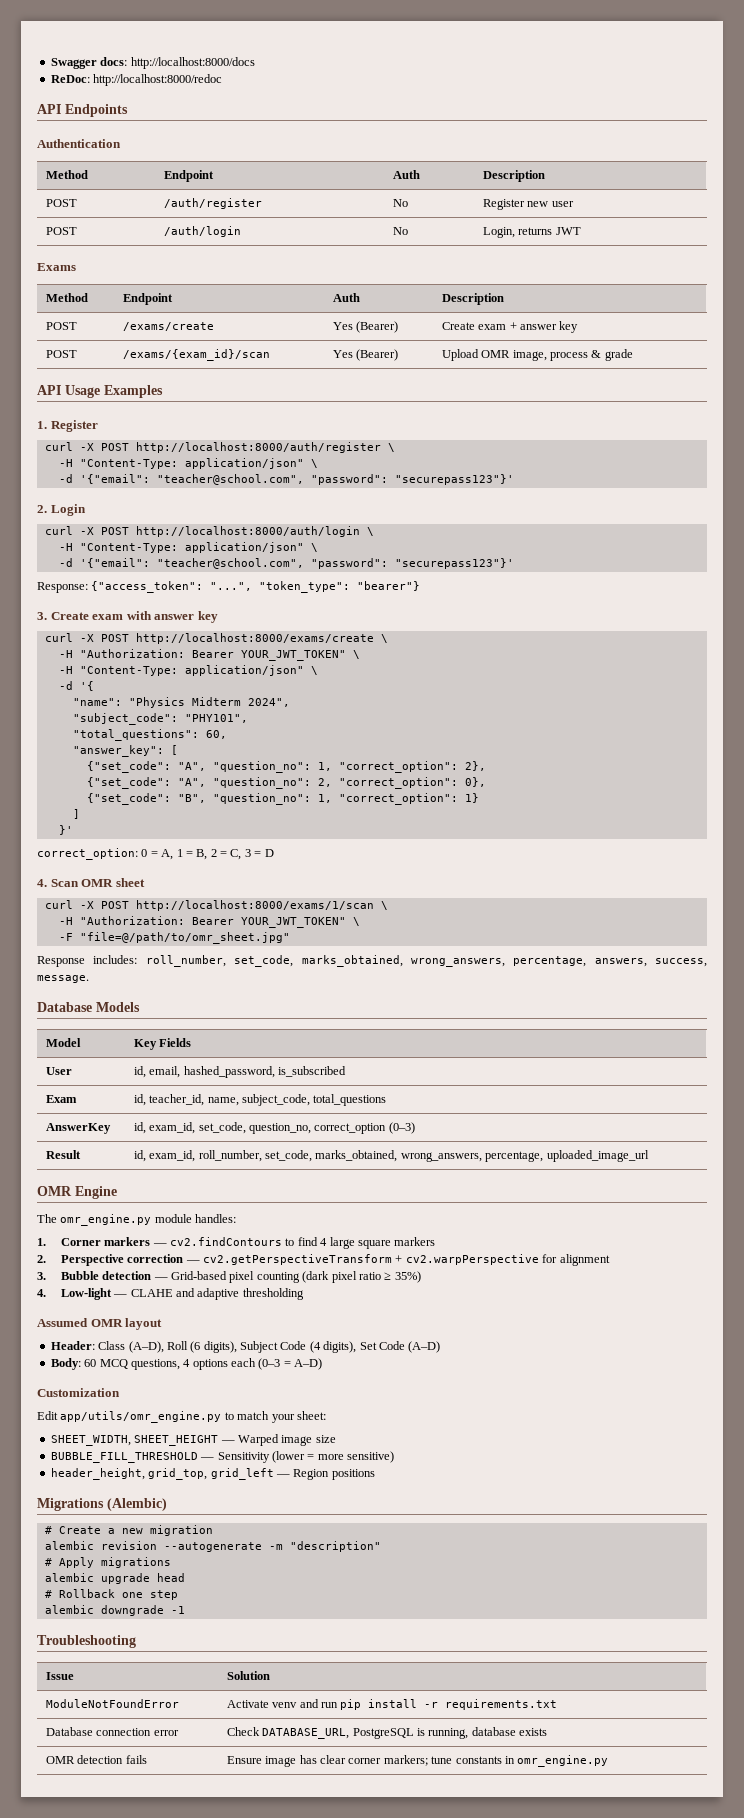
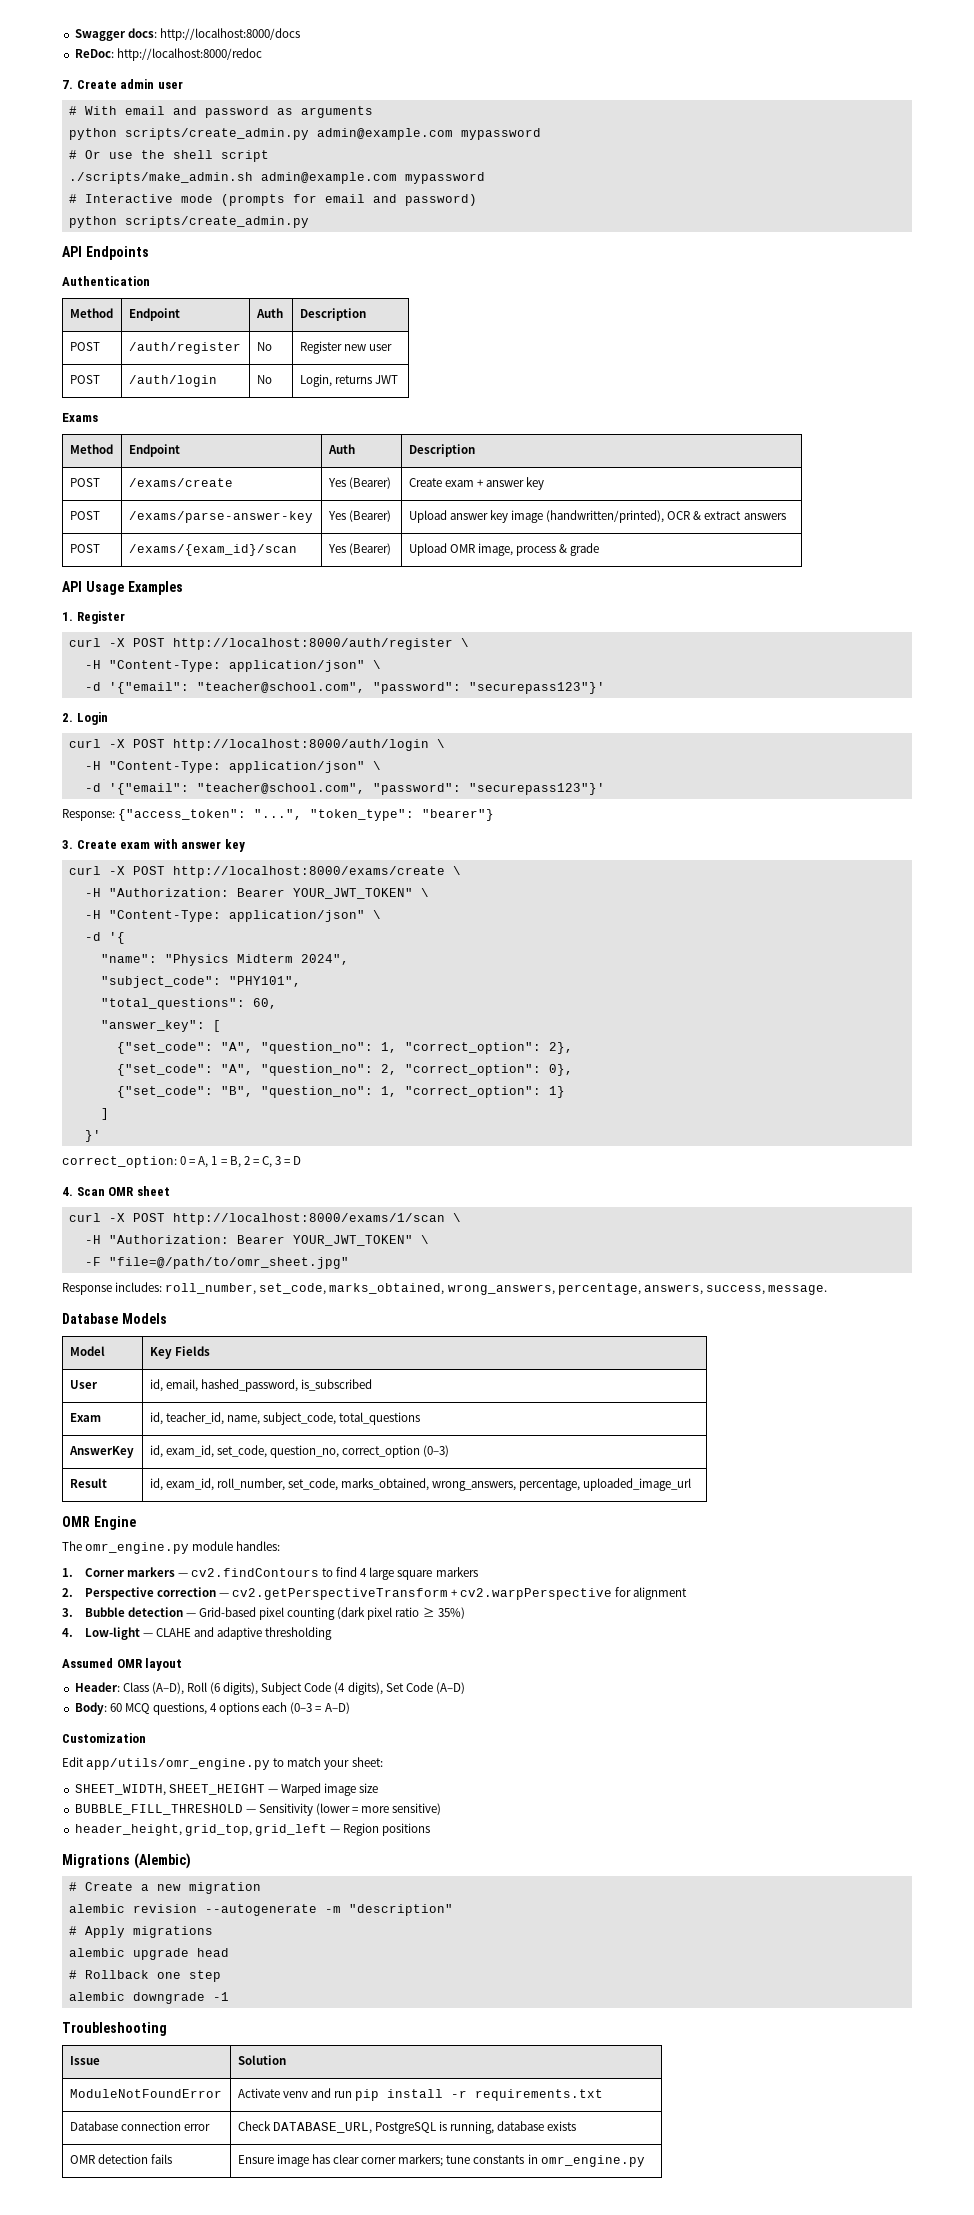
(223, 80) none -> [62,79,183,89] [68,106,373,118] [68,128,541,140] [68,150,269,162] [68,172,485,184] [68,194,477,206] [68,216,309,228] // 7. Create admin user // # With email and password as arguments // python scripts/create_admin.py admin@example.com mypassword // # Or use the shell script // ./scripts/make_admin.sh admin@example.com mypassword // # Interactive mode (prompts for email and password) // python scripts/create_admin.py
(579, 327) none -> [69,511,100,520] [128,511,313,523] [327,510,391,522] [408,510,786,523] // POST | /exams/parse-answer-key | Yes (Bearer) | Upload answer key image (handwritten/printed), OCR & extract answers

